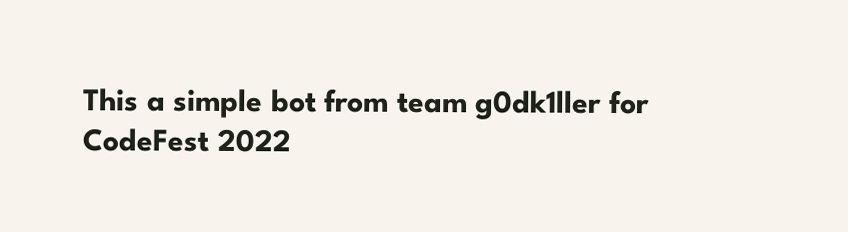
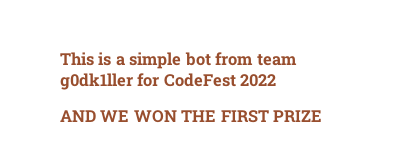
(139, 100) none -> [98,52,112,66] is
(291, 140) none -> [60,110,323,123] // AND WE WON THE FIRST PRIZE

